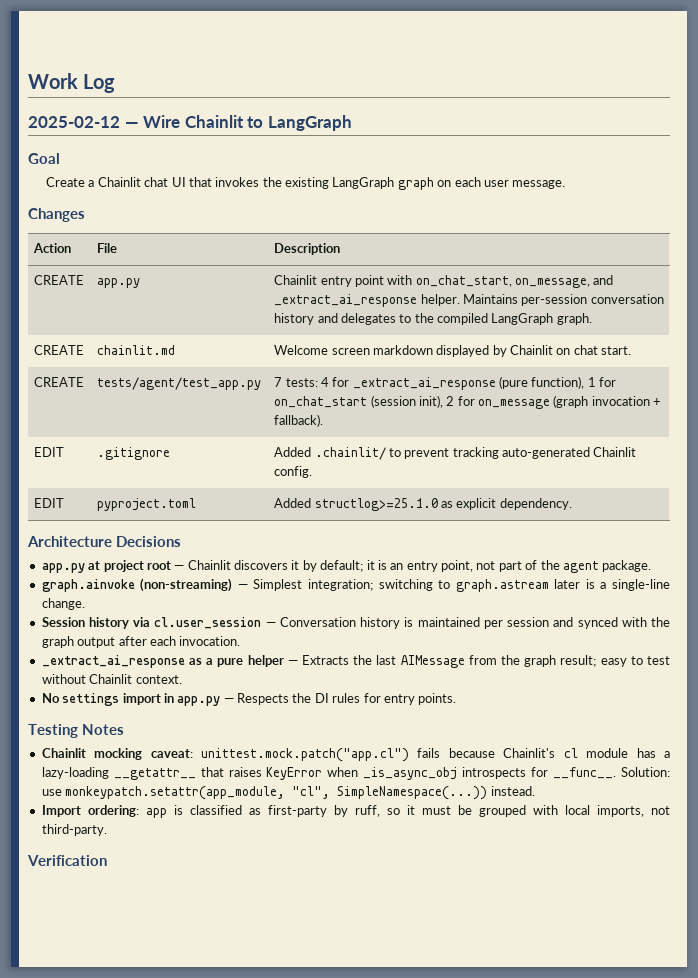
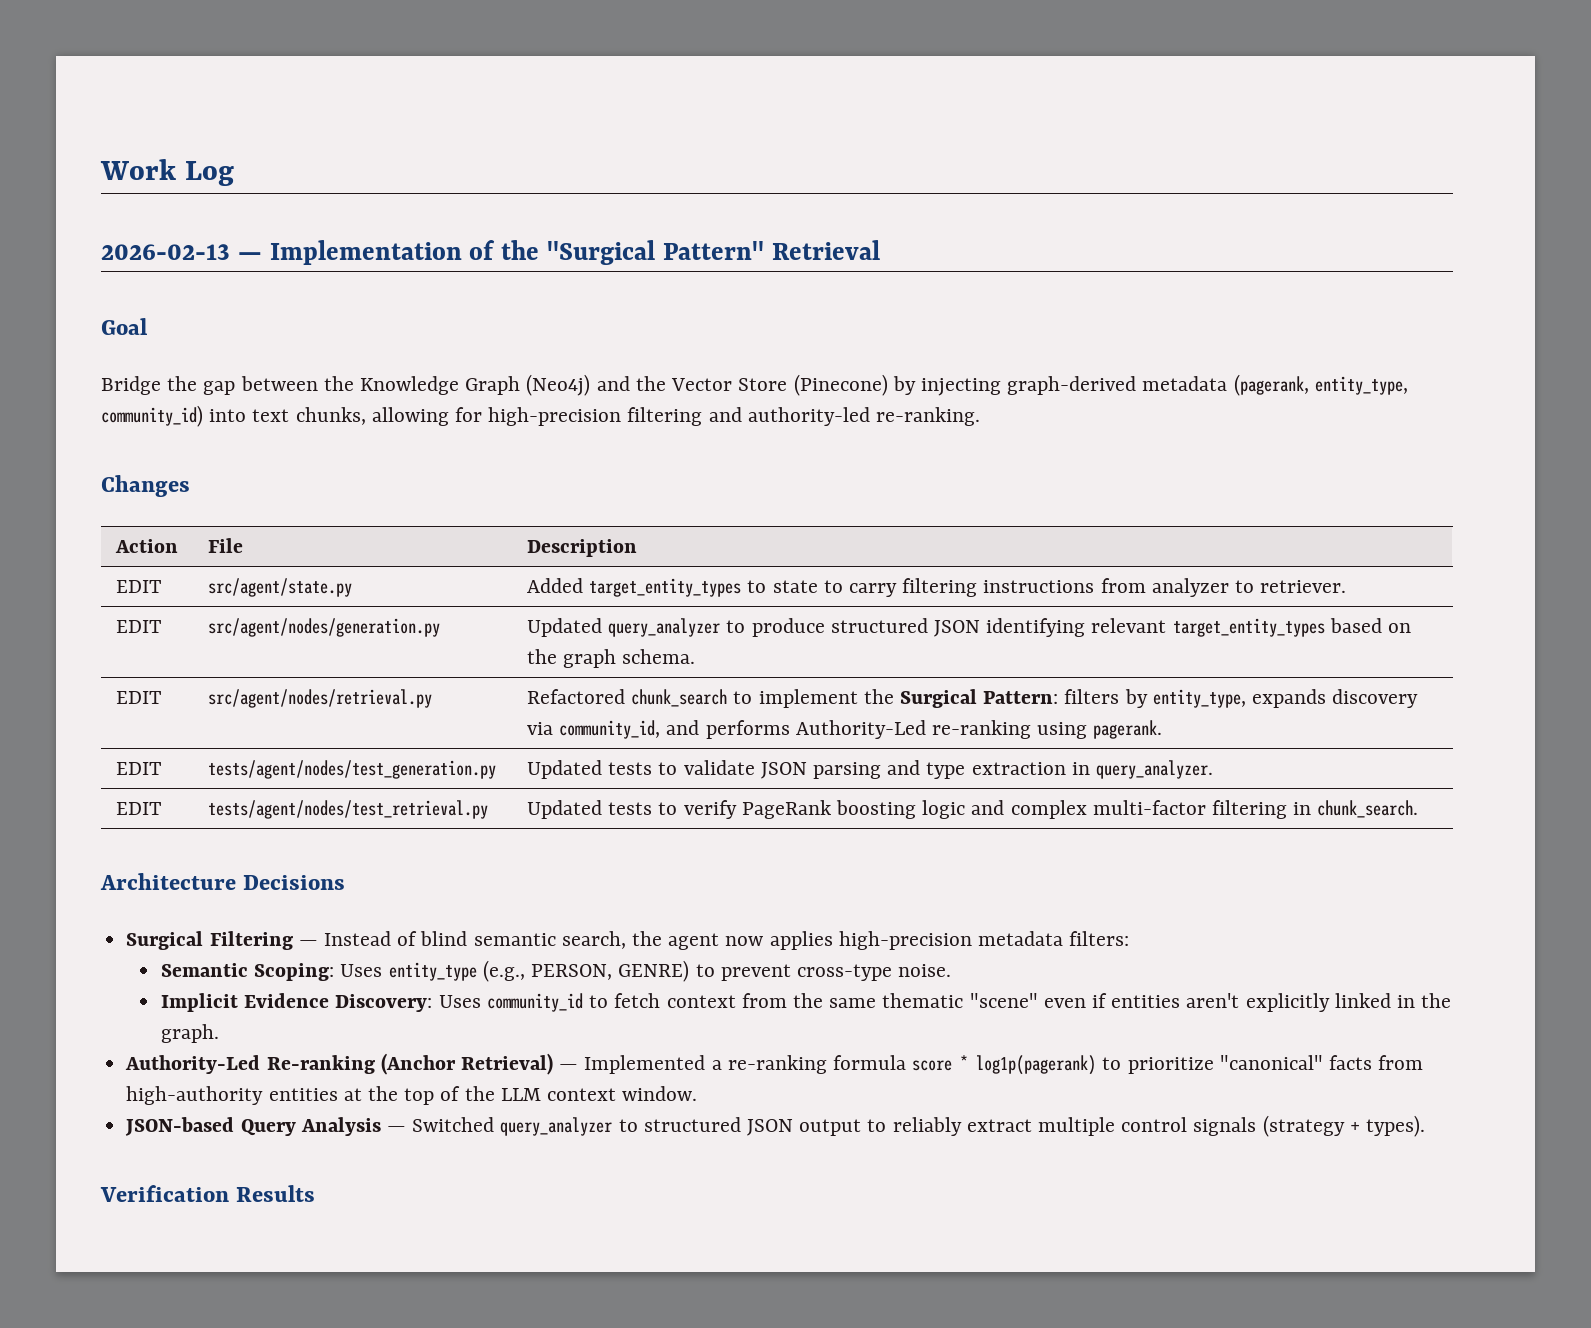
[28,115,352,131] [28,153,60,164] [46,177,566,190] [28,208,85,222] [33,243,72,253] [97,243,118,253] [274,243,341,255] [34,275,85,285] [97,278,141,288] [274,275,614,288] [274,294,664,307] [274,313,592,325] [34,345,85,355] [97,345,176,355] [274,345,632,357] [34,377,85,387] [97,377,262,390] [274,376,617,390] [274,395,662,409] [274,414,324,427] [34,447,65,457] [97,447,171,460] [274,447,637,460] [274,466,313,478] [34,498,65,508] [97,498,197,511] [274,498,572,511] [27,536,181,547] [41,560,652,573] [41,578,671,592] [41,598,85,610] [41,617,670,629] [41,636,241,648] [41,655,670,668] [41,674,182,684] [41,693,457,706] [28,724,124,738] [41,748,670,762] [41,767,670,780] [41,786,535,800] [41,805,670,818] [41,824,107,836] 2025-02-12 — Wire Chainlit to LangGraph // Goal // Create a Chainlit chat UI that invokes the existing LangGraph graph on each user message. // Changes // Action | File | Description // CREATE | app.py | Chainlit entry point with on_chat_start, on_message, and _extract_ai_response helper. Maintains per-session conversation history and delegates to the compiled LangGraph graph. // CREATE | chainlit.md | Welcome screen markdown displayed by Chainlit on chat start. // CREATE | tests/agent/test_app.py | 7 tests: 4 for _extract_ai_response (pure function), 1 for on_chat_start (session init), 2 for on_message (graph invocation + fallback). // EDIT | .gitignore | Added .chainlit/ to prevent tracking auto-generated Chainlit config. // EDIT | pyproject.toml | Added structlog>=25.1.0 as explicit dependency. // Architecture Decisions // app.py at project root — Chainlit discovers it by default; it is an entry point, not part of the agent package. // graph.ainvoke (non-streaming) — Simplest integration; switching to graph.astream later is a single-line change. // Session history via cl.user_session — Conversation history is maintained per session and synced with the graph output after each invocation. // _extract_ai_response as a pure helper — Extracts the last AIMessage from the graph result; easy to test without Chainlit context. // No settings import in app.py — Respects the DI rules for entry points. // Testing Notes // Chainlit mocking caveat: unittest.mock.patch("app.cl") fails because Chainlit's cl module has a lazy-loading __getattr__ that raises KeyError when _is_async_obj introspects for __func__. Solution: use monkeypatch.setattr(app_module, "cl", SimpleNamespace(...)) instead. // Import ordering: app is classified as first-party by ruff, so it must be grouped with local imports, not third-party. -> [101,240,880,265] [101,318,147,335] [101,374,1408,396] [101,405,981,427] [101,475,190,497] [114,539,178,553] [207,538,243,553] [526,539,637,557] [115,580,161,593] [207,578,352,597] [526,578,1347,597] [115,620,161,633] [207,618,440,637] [526,618,1412,637] [526,649,696,668] [115,691,161,704] [207,689,432,708] [526,689,1419,708] [526,720,1163,739] [115,762,161,775] [207,760,496,779] [526,760,1214,779] [115,802,161,815] [207,800,488,819] [526,800,1419,819] [100,873,346,890] [126,931,1130,950] [161,960,952,982] [161,993,1452,1012] [161,1024,220,1043] [125,1053,1424,1075] [126,1086,698,1105] [125,1115,1426,1137] 2026-02-13 — Implementation of the "Surgical Pattern" Retrieval // Goal // Bridge the gap between the Knowledge Graph (Neo4j) and the Vector Store (Pinecone) by injecting graph-derived metadata (pagerank, entity_type, community_id) into text chunks, allowing for high-precision filtering and authority-led re-ranking. // Changes // Action | File | Description // EDIT | src/agent/state.py | Added target_entity_types to state to carry filtering instructions from analyzer to retriever. // EDIT | src/agent/nodes/generation.py | Updated query_analyzer to produce structured JSON identifying relevant target_entity_types based on the graph schema. // EDIT | src/agent/nodes/retrieval.py | Refactored chunk_search to implement the Surgical Pattern: filters by entity_type, expands discovery via community_id, and performs Authority-Led re-ranking using pagerank. // EDIT | tests/agent/nodes/test_generation.py | Updated tests to validate JSON parsing and type extraction in query_analyzer. // EDIT | tests/agent/nodes/test_retrieval.py | Updated tests to verify PageRank boosting logic and complex multi-factor filtering in chunk_search. // Architecture Decisions // Surgical Filtering — Instead of blind semantic search, the agent now applies high-precision metadata filters: // Semantic Scoping: Uses entity_type (e.g., PERSON, GENRE) to prevent cross-type noise. // Implicit Evidence Discovery: Uses community_id to fetch context from the same thematic "scene" even if entities aren't explicitly linked in the graph. // Authority-Led Re-ranking (Anchor Retrieval) — Implemented a re-ranking formula score * log1p(pagerank) to prioritize "canonical" facts from high-authority entities at the top of the LLM context window. // JSON-based Query Analysis — Switched query_analyzer to structured JSON output to reliably extract multiple control signals (strategy + types).
(107, 860) none -> [236,1185,316,1202] Results

